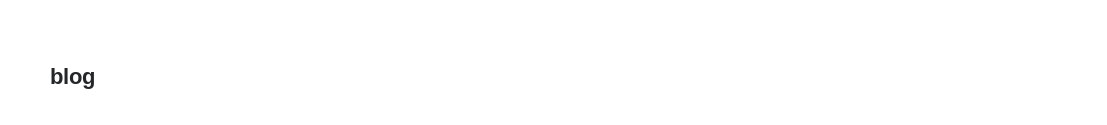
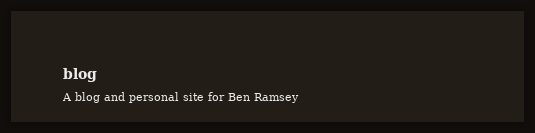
[50,68,95,89] blog -> [63,68,97,82] [62,92,299,103] blog // A blog and personal site for Ben Ramsey

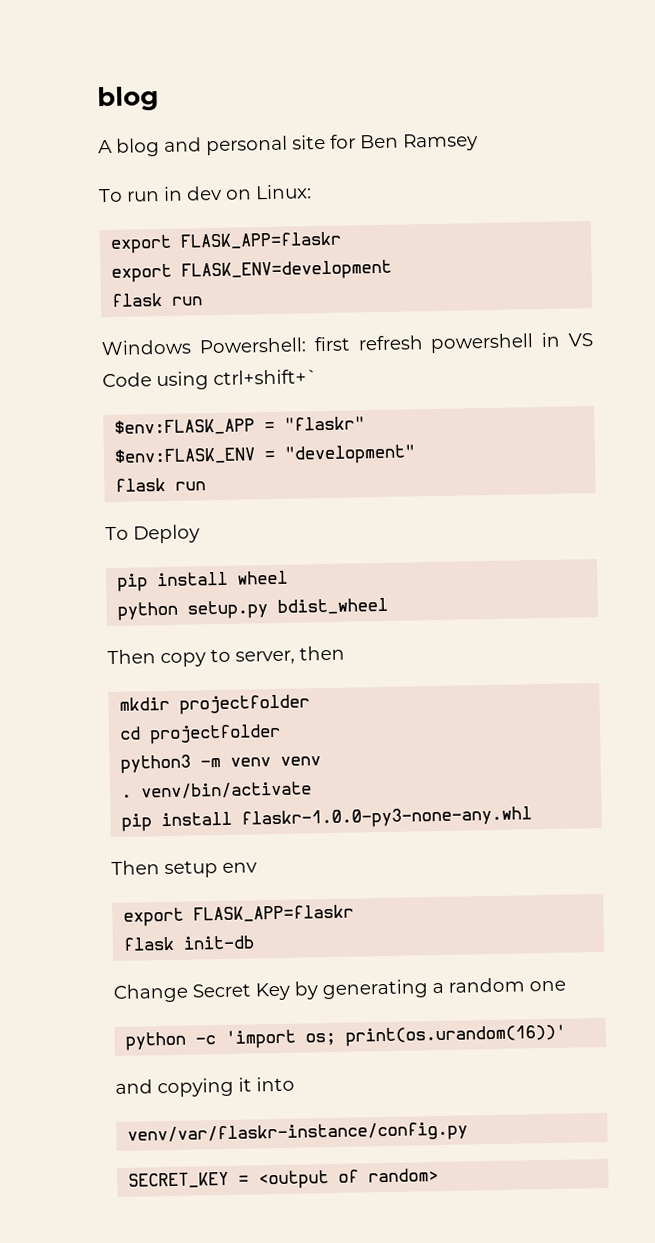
(299, 98) none -> [98,184,312,203] [110,231,343,254] [111,259,393,283] [111,292,204,307] [101,332,593,356] [102,369,318,391] [114,416,366,436] [114,444,417,465] [115,477,207,492] [105,524,200,544] [117,570,289,592] [117,597,389,621] [107,645,345,668] [119,694,311,715] [119,723,282,745] [120,754,322,774] [121,781,313,800] [121,806,533,832] [111,860,257,879] [123,904,355,927] [123,935,256,951] [113,977,566,1004] [125,1024,567,1051] [115,1076,295,1098] [127,1121,469,1146] [128,1168,440,1190] // To run in dev on Linux: // export FLASK_APP=flaskr // export FLASK_ENV=development // flask run // Windows Powershell: first refresh powershell in VS Code using ctrl+shift+` // $env:FLASK_APP = "flaskr" // $env:FLASK_ENV = "development" // flask run // To Deploy // pip install wheel // python setup.py bdist_wheel // Then copy to server, then // mkdir projectfolder // cd projectfolder // python3 -m venv venv // . venv/bin/activate // pip install flaskr-1.0.0-py3-none-any.whl // Then setup env // export FLASK_APP=flaskr // flask init-db // Change Secret Key by generating a random one // python -c 'import os; print(os.urandom(16))' // and copying it into // venv/var/flaskr-instance/config.py // SECRET_KEY = <output of random>

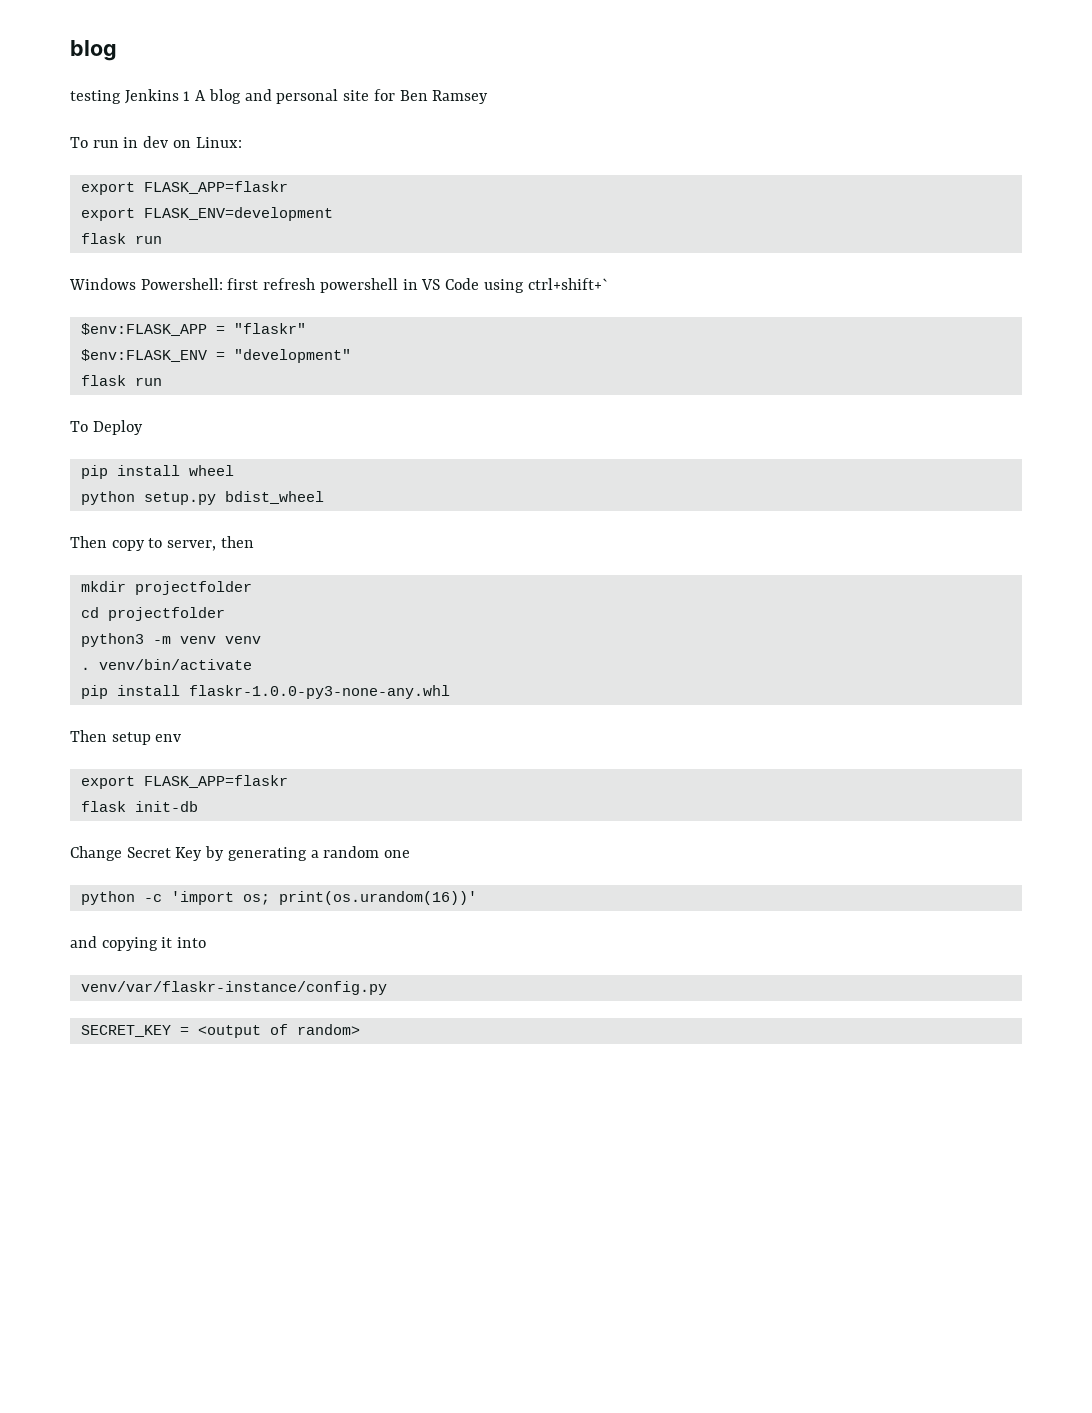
(159, 99) none -> [70,89,191,104] testing Jenkins 1

